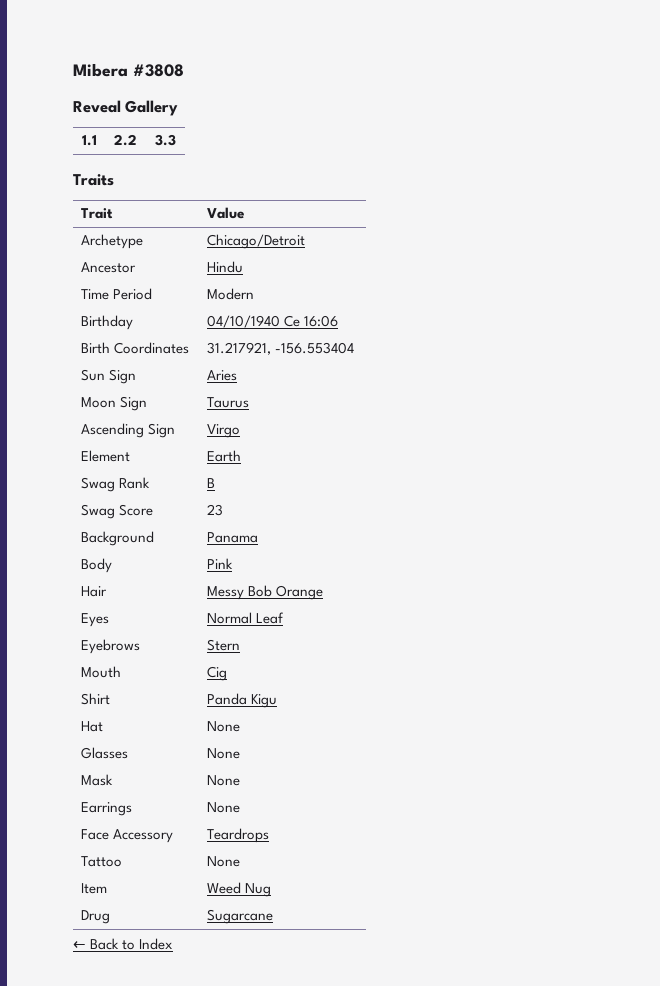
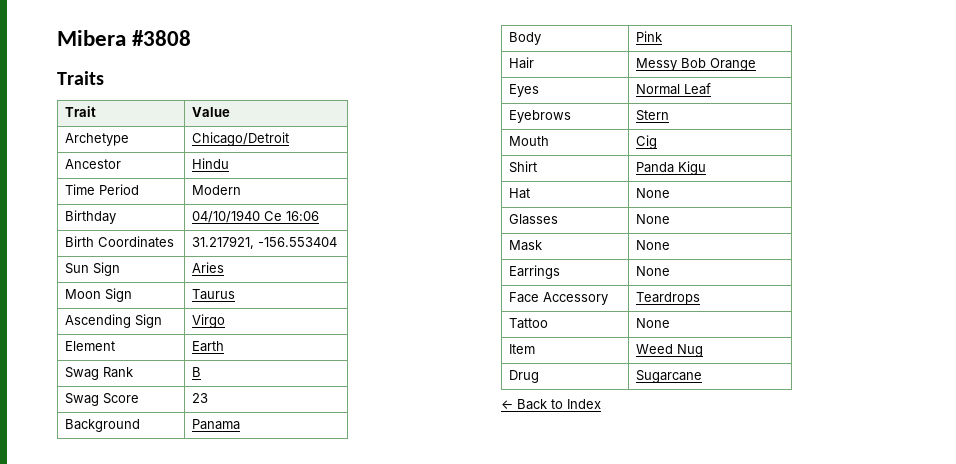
[73,100,179,116] [82,135,97,146] [114,134,137,146] [154,134,176,146] // Reveal Gallery // 1.1 | 2.2 | 3.3 -> (192, 38) none

